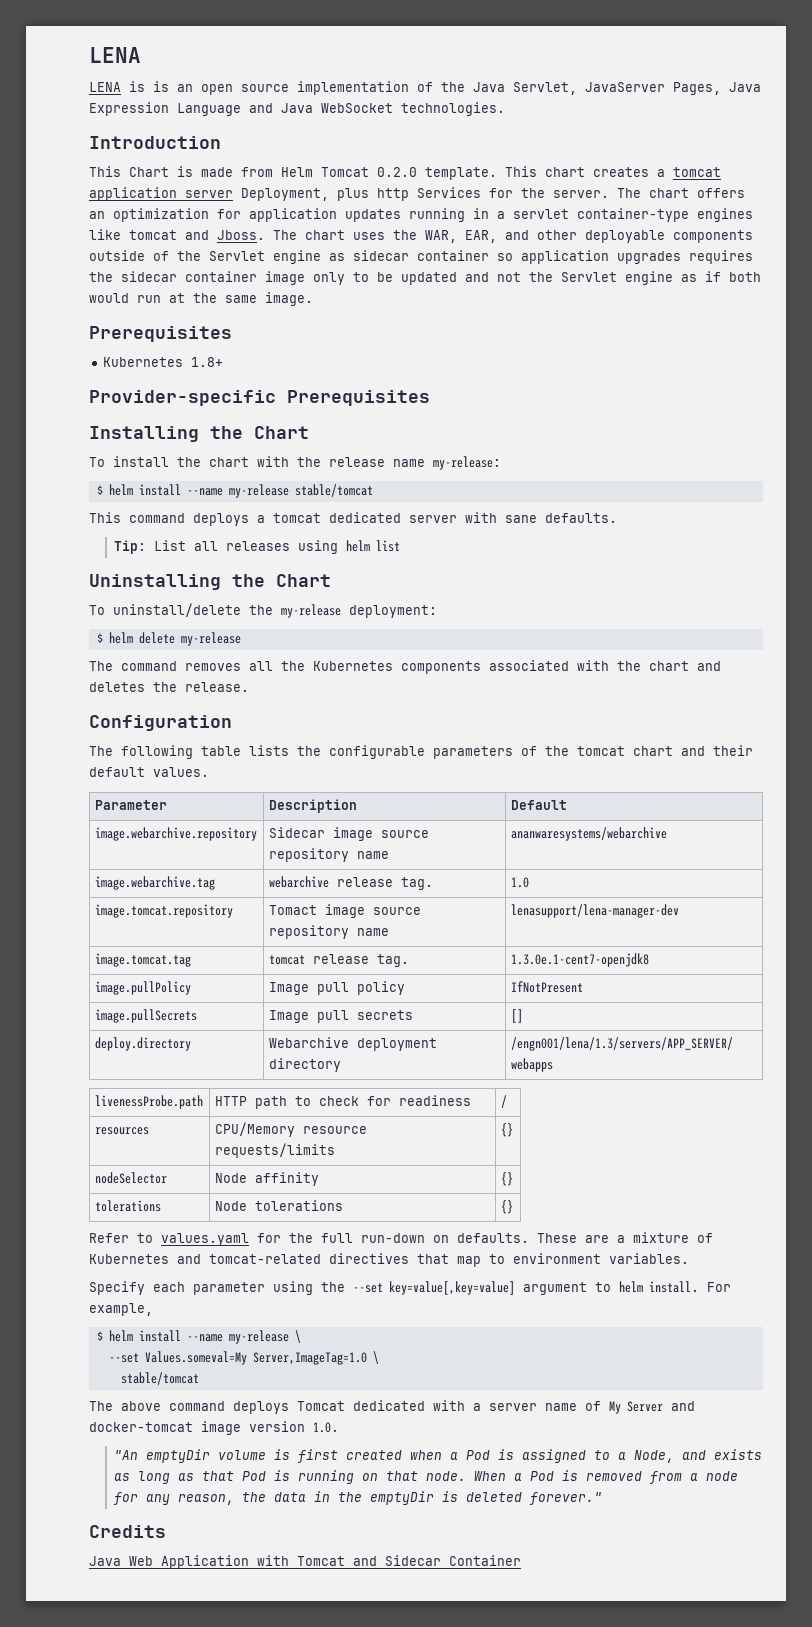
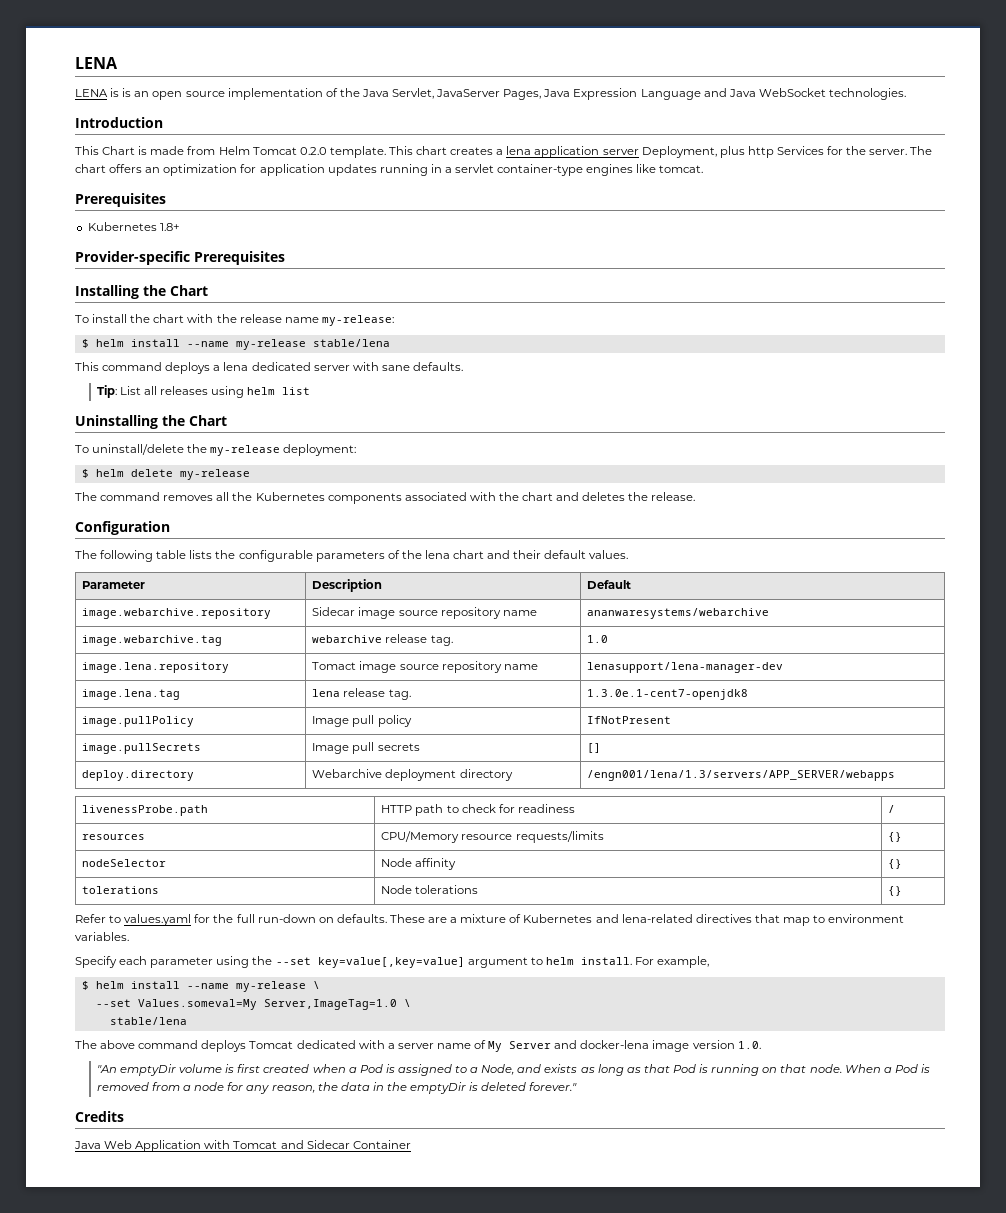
[673,167,721,177] tomcat -> [506,146,532,155] lena
[129,230,753,243] [89,250,753,264] [89,271,761,285] [89,292,313,306] tomcat and Jboss. The chart uses the WAR, EAR, and other deployable components outside of the Servlet engine as sidecar container so application upgrades requires the sidecar container image only to be updated and not the Servlet engine as if both would run at the same image. -> [659,165,704,173] tomcat.
[294,484,373,497] stable/tomcat -> [312,339,390,347] stable/lena
[273,513,321,523] tomcat -> [223,362,249,371] lena
[577,746,625,756] tomcat -> [424,550,450,559] lena
[94,904,233,918] image.tomcat.repository -> [82,662,230,673] image.lena.repository
[94,953,191,967] [268,955,305,965] image.tomcat.tag | tomcat -> [82,689,181,700] [312,689,341,697] image.lena.tag | lena
[209,1254,321,1264] tomcat-related -> [621,914,693,923] lena-related
[120,1372,199,1385] stable/tomcat -> [109,1017,187,1025] stable/lena
[89,1422,193,1432] docker-tomcat -> [580,1040,650,1049] docker-lena

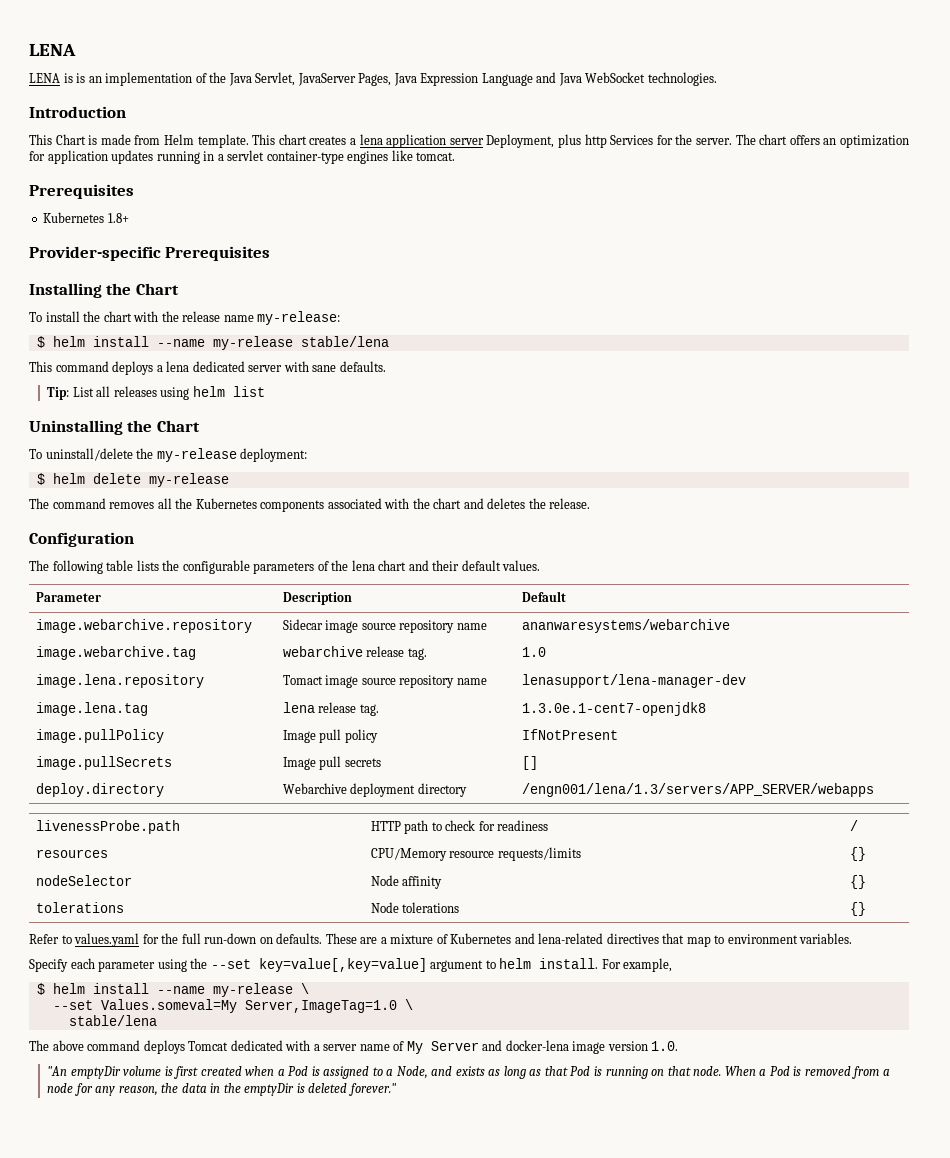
[152,91,225,100] open source -> (102, 79) none
[252,147,327,155] Tomcat 0.2.0 -> (194, 139) none
[75,1111,124,1122] [74,1140,411,1152] // Credits // Java Web Application with Tomcat and Sidecar Container -> (396, 1089) none

